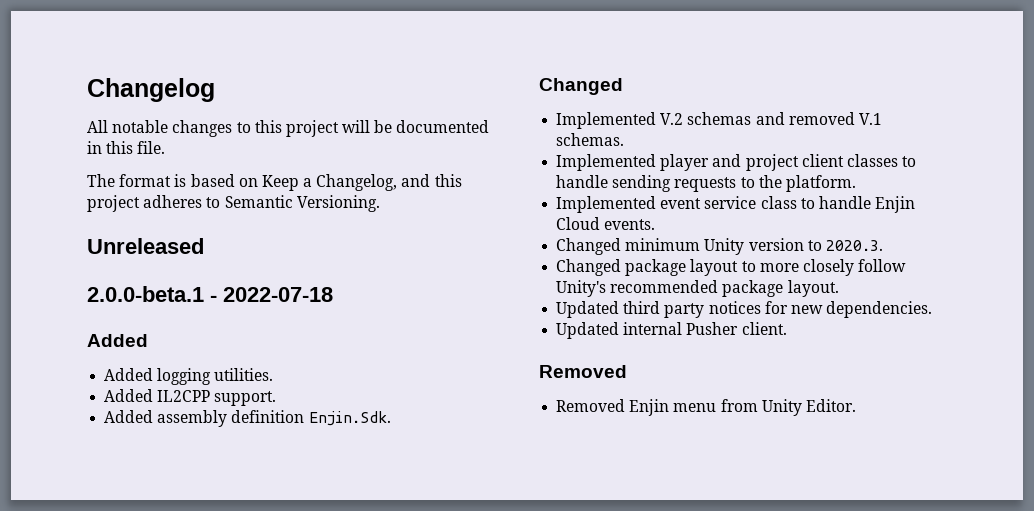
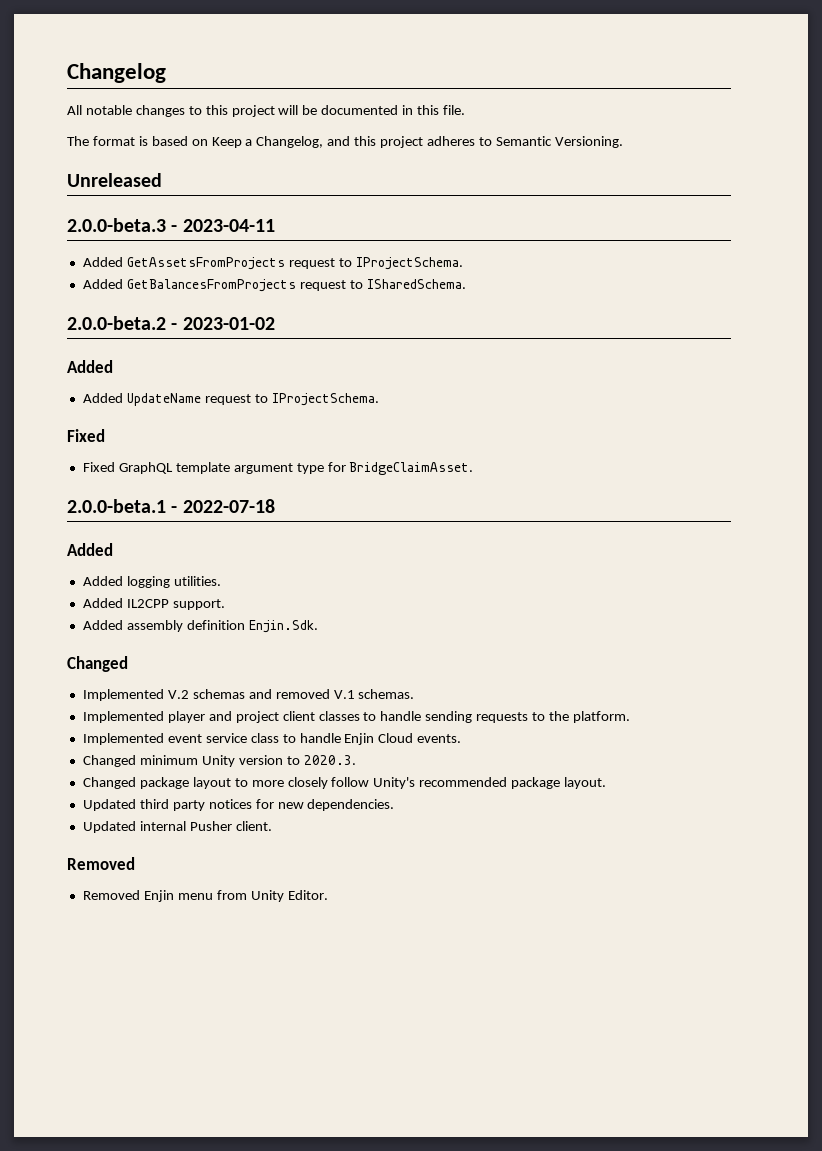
(204, 246) none -> [67,218,275,232] [82,257,463,270] [82,279,466,292] [67,316,275,330] [67,360,113,373] [82,393,379,406] [67,429,105,442] [82,462,474,475] // 2.0.0-beta.3 - 2023-04-11 // Added GetAssetsFromProjects request to IProjectSchema. // Added GetBalancesFromProjects request to ISharedSchema. // 2.0.0-beta.2 - 2023-01-02 // Added // Added UpdateName request to IProjectSchema. // Fixed // Fixed GraphQL template argument type for BridgeClaimAsset.

